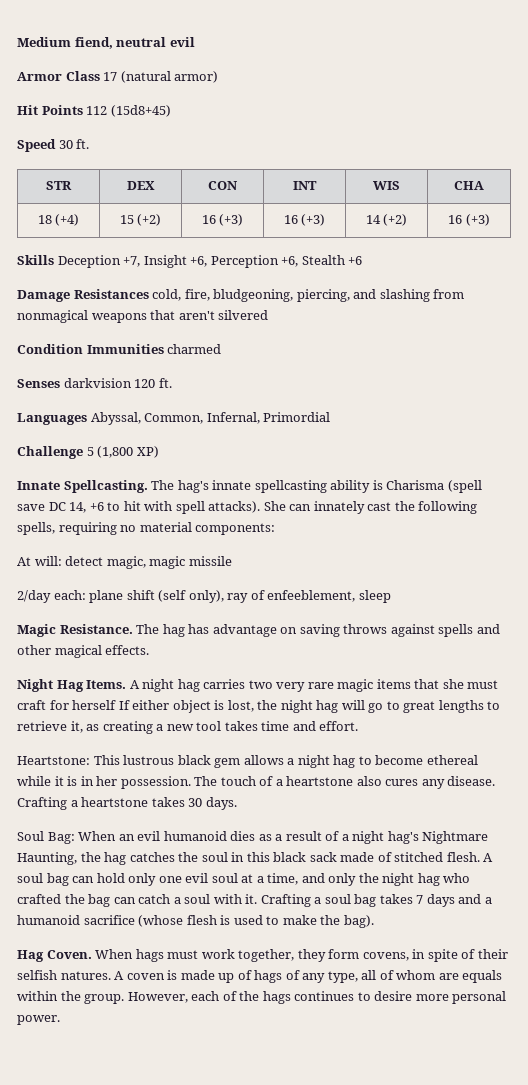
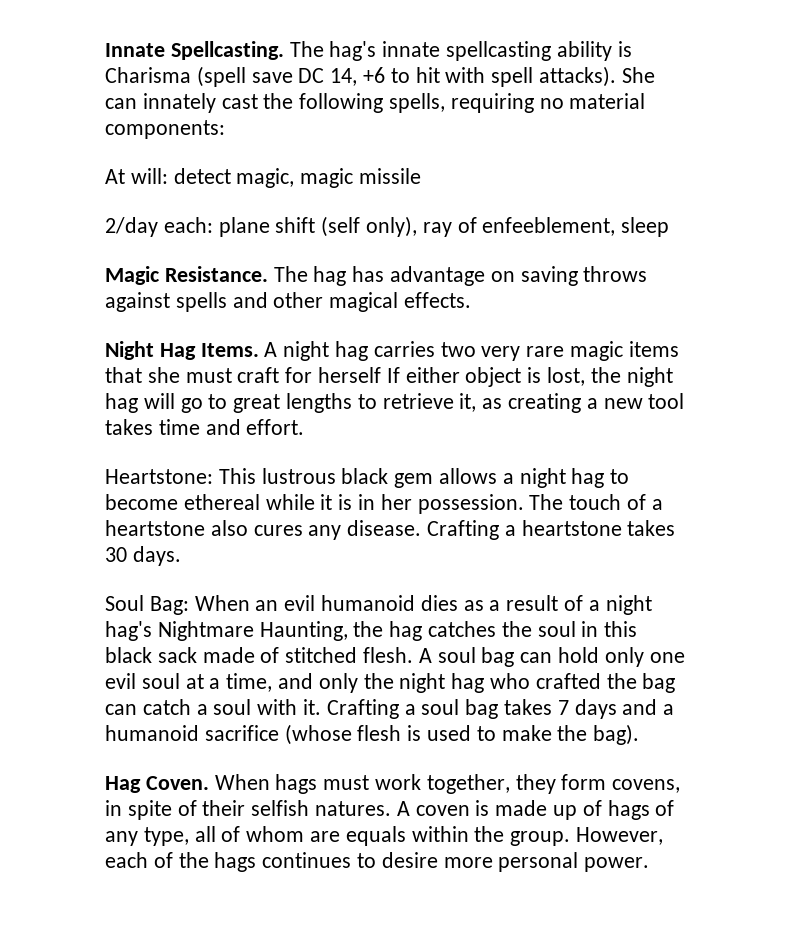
[17,37,195,49] [17,71,219,83] [17,105,171,117] [17,139,90,152] [46,181,72,190] [126,181,155,190] [208,181,238,190] [293,181,317,190] [373,181,400,190] [454,181,484,190] [37,214,80,226] [119,214,162,226] [201,214,244,226] [283,214,326,226] [365,214,408,226] [448,214,490,226] [17,255,363,268] [17,289,465,302] [17,310,269,323] [17,344,222,354] [17,378,172,388] [17,412,331,425] [17,446,159,459] Medium fiend, neutral evil // Armor Class 17 (natural armor) // Hit Points 112 (15d8+45) // Speed 30 ft. // STR | DEX | CON | INT | WIS | CHA // 18 (+4) | 15 (+2) | 16 (+3) | 16 (+3) | 14 (+2) | 16 (+3) // Skills Deception +7, Insight +6, Perception +6, Stealth +6 // Damage Resistances cold, fire, bludgeoning, piercing, and slashing from nonmagical weapons that aren't silvered // Condition Immunities charmed // Senses darkvision 120 ft. // Languages Abyssal, Common, Infernal, Primordial // Challenge 5 (1,800 XP) // -> (105, 50) none

